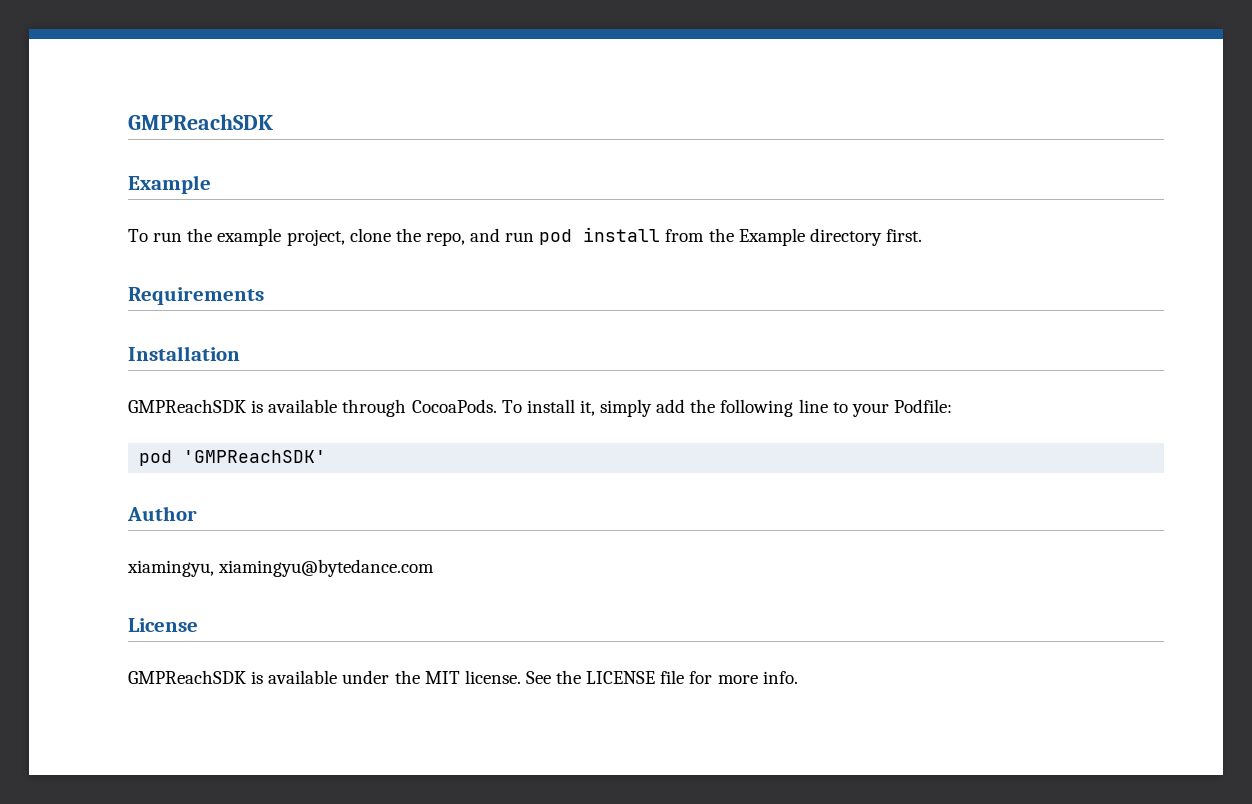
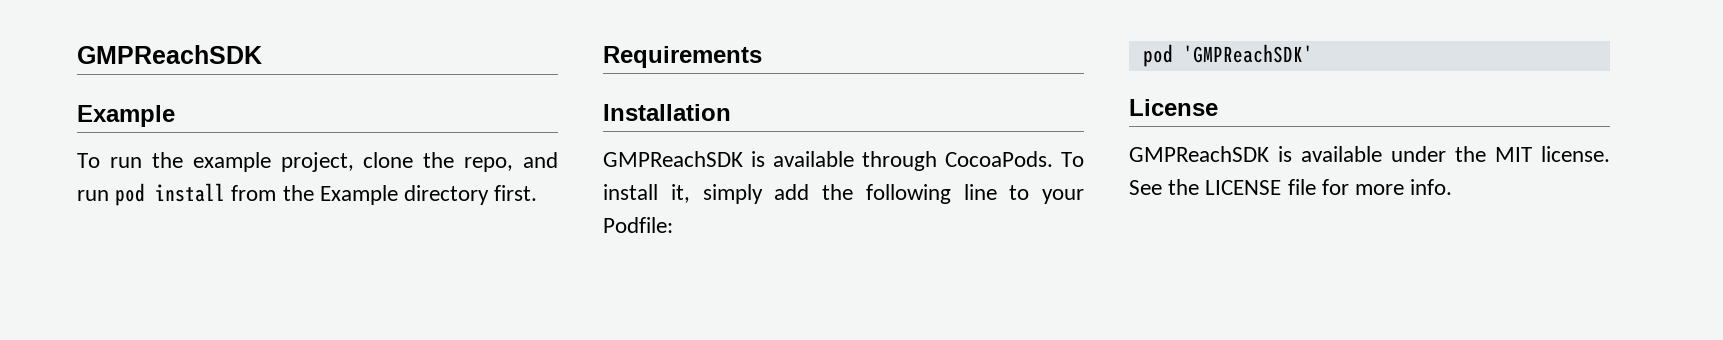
[127,506,197,521] [127,559,435,577] // Author // xiamingyu, xiamingyu@bytedance.com -> (1313, 53) none

